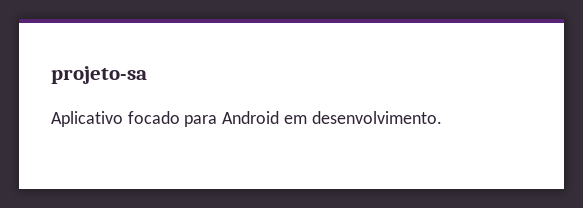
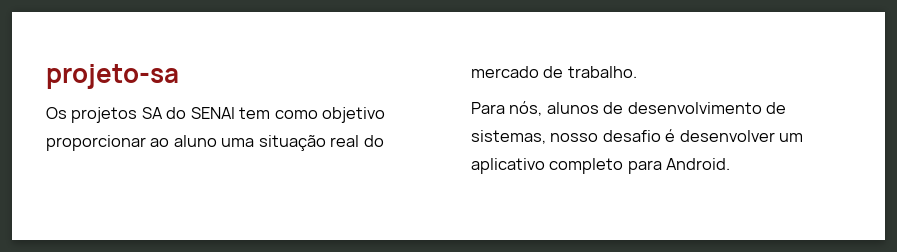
[51,111,442,127] Aplicativo focado para Android em desenvolvimento. -> [46,107,386,123] [46,135,384,151] [471,66,637,78] [471,101,787,116] [471,129,804,144] [471,158,731,174] Os projetos SA do SENAI tem como objetivo proporcionar ao aluno uma situação real do mercado de trabalho. // Para nós, alunos de desenvolvimento de sistemas, nosso desafio é desenvolver um aplicativo completo para Android.

